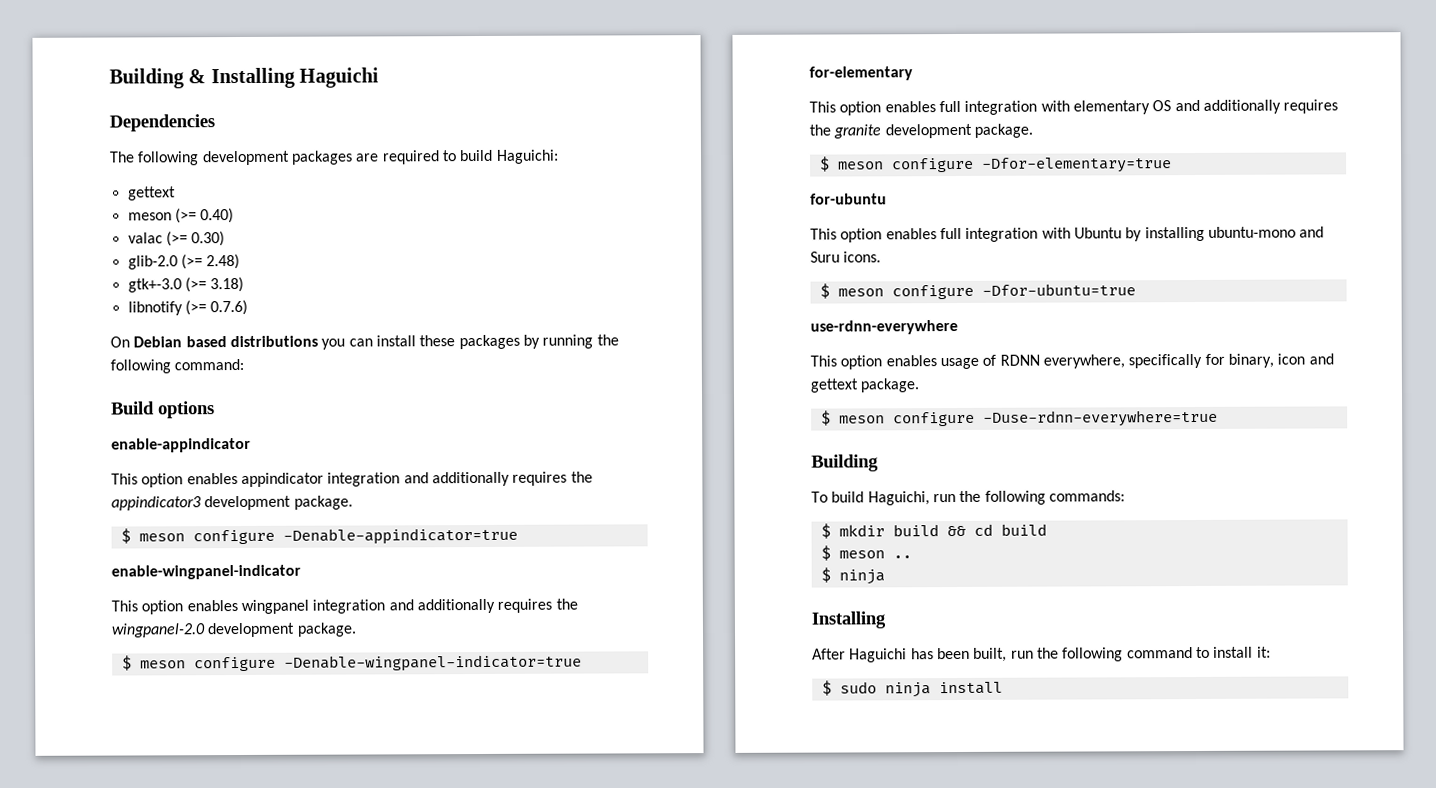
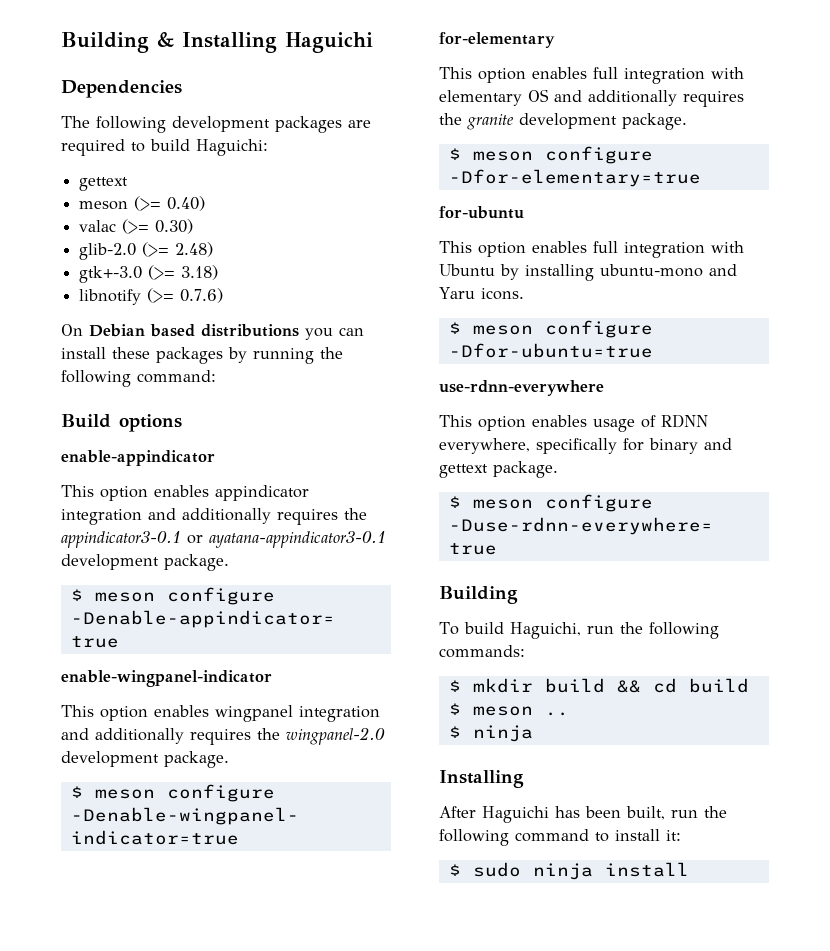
[111,496,201,511] appindicator3 -> [61,531,386,548] appindicator3-0.1 or ayatana-appindicator3-0.1
[810,251,840,263] Suru -> [439,287,475,299] Yaru
[1227,353,1306,368] binary, icon -> [649,438,698,454] binary

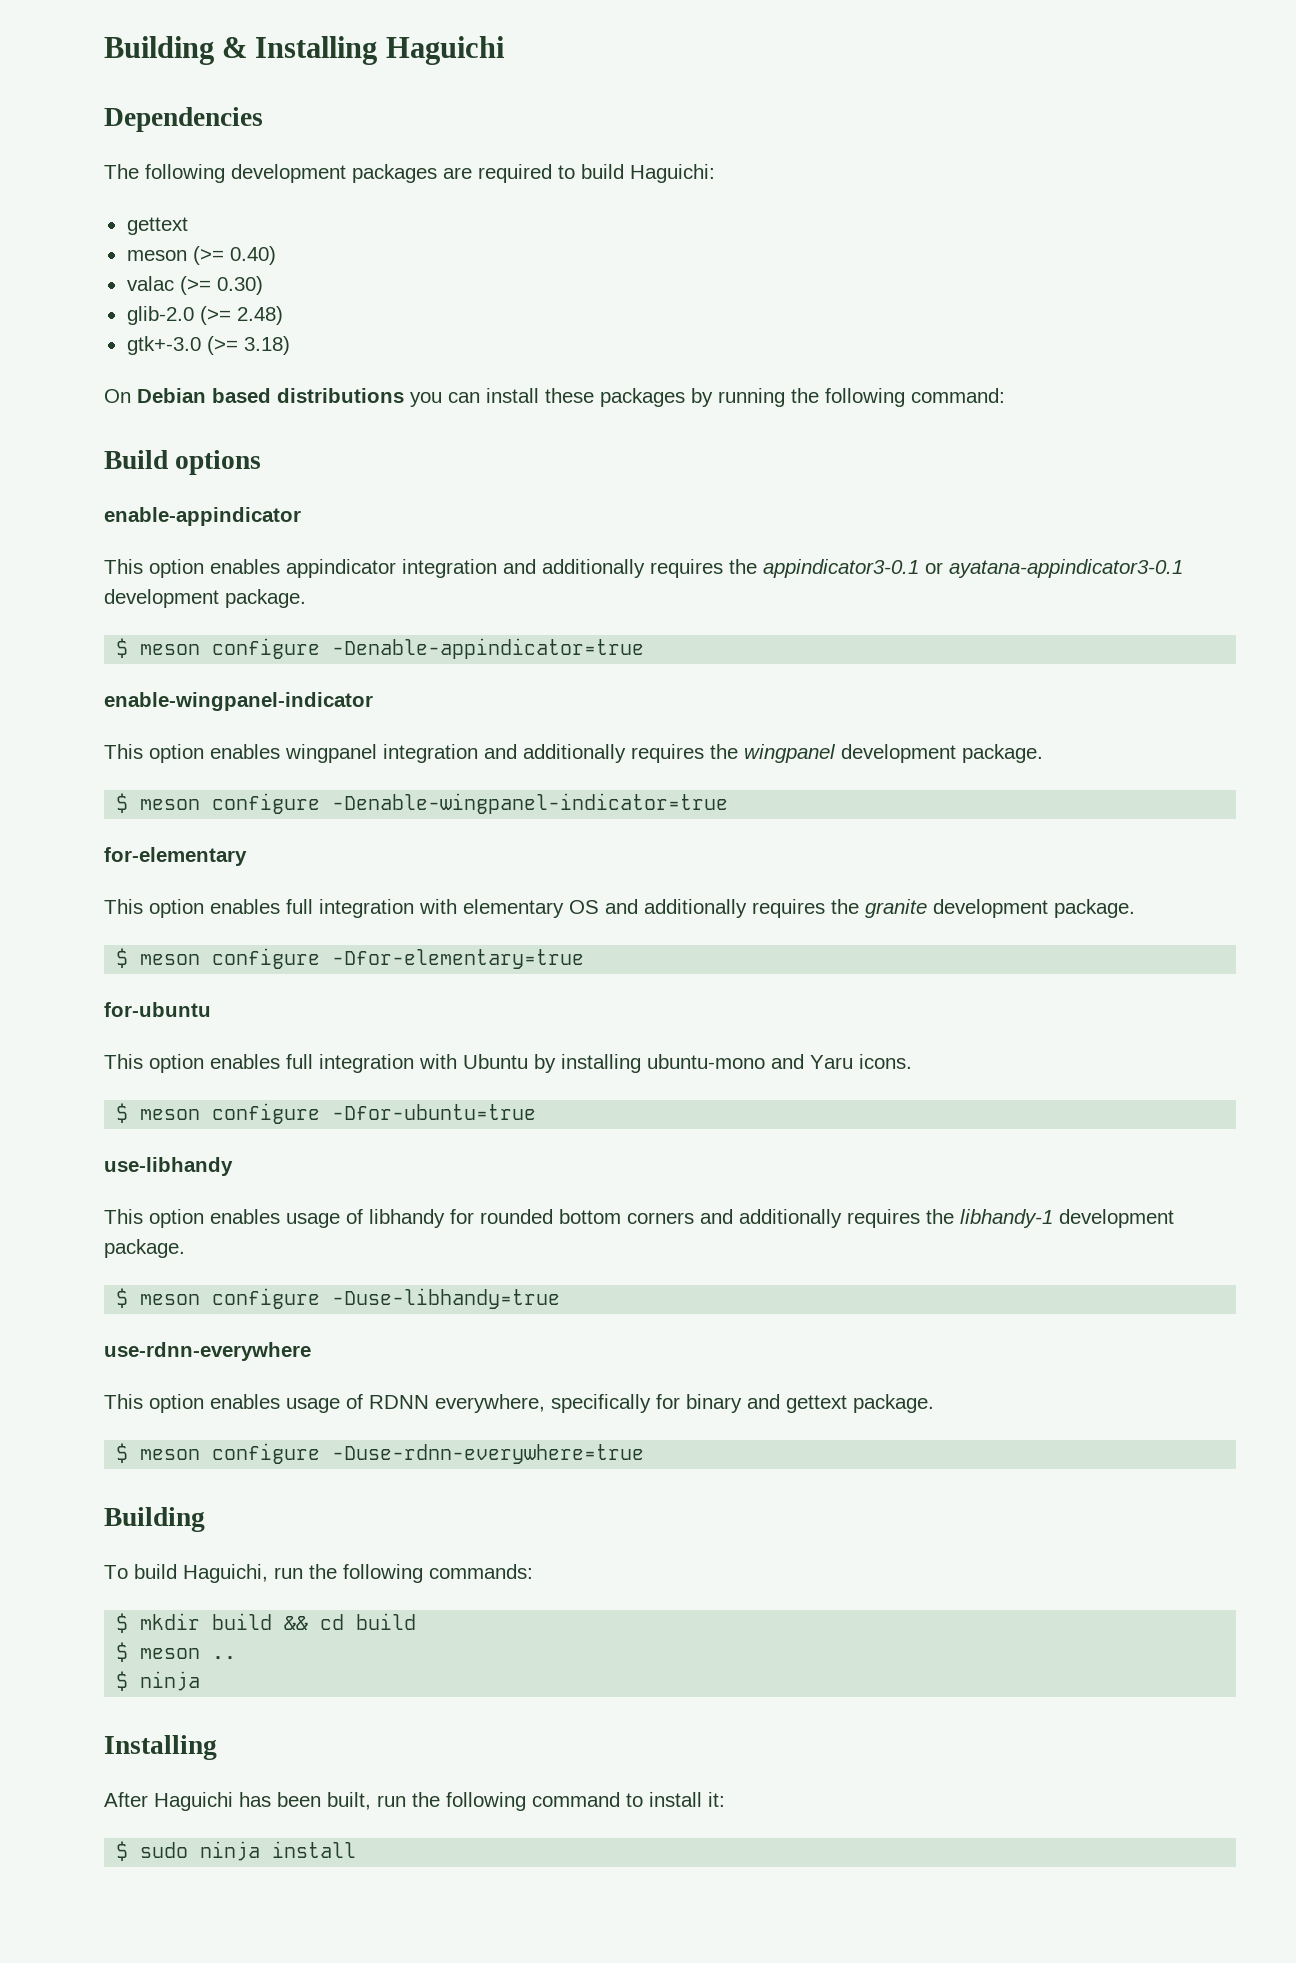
[79,288,224,305] // libnotify (>= 0.7.6) -> (290, 345) none
[286,727,385,745] wingpanel-2.0 -> [744,744,836,763] wingpanel
(653, 350) none -> [104,1157,233,1176] [104,1209,1174,1228] [104,1239,185,1258] [116,1288,561,1309] // use-libhandy // This option enables usage of libhandy for rounded bottom corners and additionally requires the libhandy-1 development package. // $ meson configure -Duse-libhandy=true

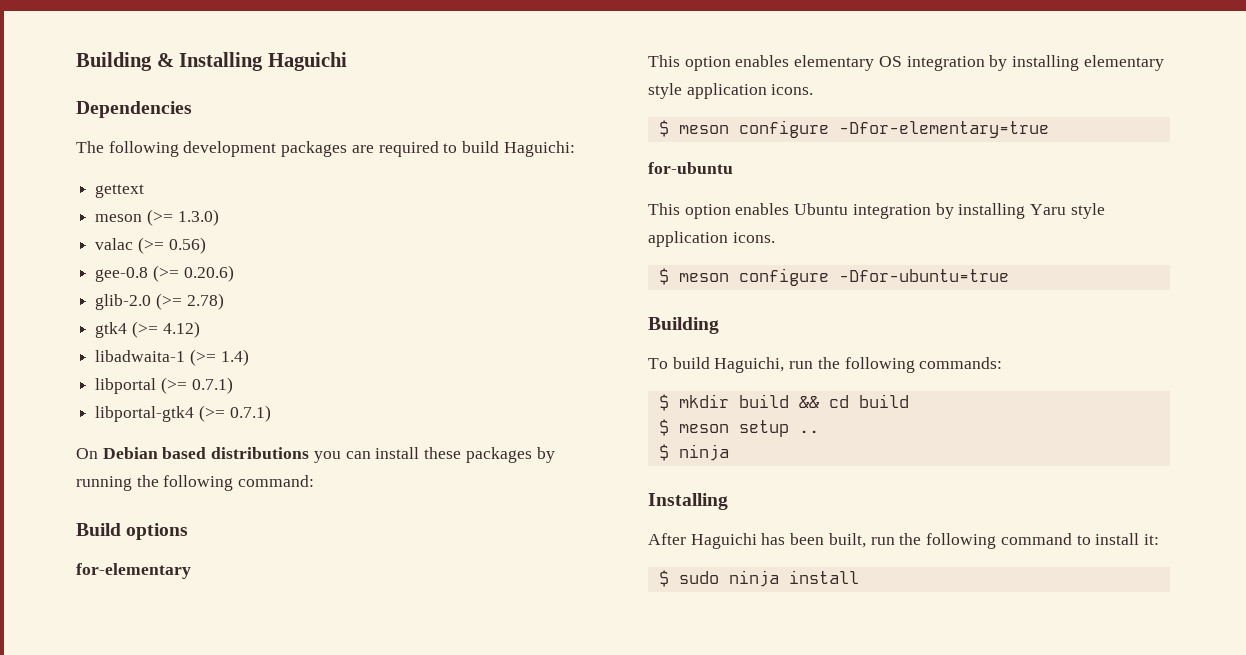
[229,246,276,265] 0.40) -> [177,209,219,226] 1.3.0)
[216,276,263,295] [126,306,283,325] [126,336,290,355] 0.30) // glib-2.0 (>= 2.48) // gtk+-3.0 (>= 3.18) -> [168,237,206,254] [95,265,234,282] [95,293,224,310] [95,321,200,338] [95,349,249,366] [95,377,233,394] [95,405,271,422] 0.56) // gee-0.8 (>= 0.20.6) // glib-2.0 (>= 2.78) // gtk4 (>= 4.12) // libadwaita-1 (>= 1.4) // libportal (>= 0.7.1) // libportal-gtk4 (>= 0.7.1)
[104,507,301,526] [104,559,1183,578] [104,589,306,608] [116,638,645,659] [104,692,373,711] [104,744,1043,763] [116,793,729,814] [104,847,247,866] [104,899,1135,918] enable-appindicator // This option enables appindicator integration and additionally requires the appindicator3-0.1 or ayatana-appindicator3-0.1 development package. // $ meson configure -Denable-appindicator=true // enable-wingpanel-indicator // This option enables wingpanel integration and additionally requires the wingpanel development package. // $ meson configure -Denable-wingpanel-indicator=true // for-elementary // This option enables full integration with elementary OS and additionally requires the granite development package. -> [76,563,191,579] [648,55,1164,71] [648,83,814,99] for-elementary // This option enables elementary OS integration by installing elementary style application icons.
[286,1054,853,1073] full integration with Ubuntu by installing ubuntu-mono and Yaru -> [794,203,1105,219] [648,231,728,247] Ubuntu integration by installing Yaru style application
[104,1157,233,1176] [104,1209,1174,1228] [104,1239,185,1258] [116,1288,561,1309] [104,1342,311,1361] [104,1394,934,1413] [116,1443,645,1464] // use-libhandy // This option enables usage of libhandy for rounded bottom corners and additionally requires the libhandy-1 development package. // $ meson configure -Duse-libhandy=true // use-rdnn-everywhere // This option enables usage of RDNN everywhere, specifically for binary and gettext package. // $ meson configure -Duse-rdnn-everywhere=true -> (1009, 275) none
(201, 1653) none -> [738,420,789,437] setup

